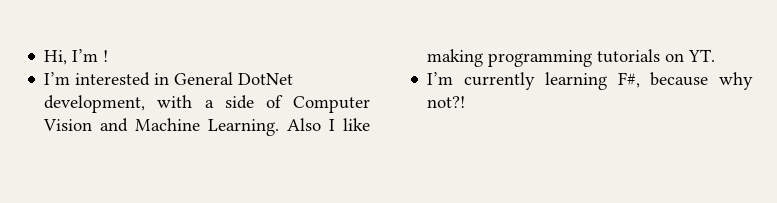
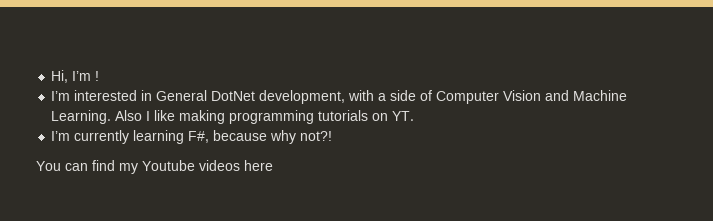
(466, 102) none -> [36,160,273,174] // You can find my Youtube videos here

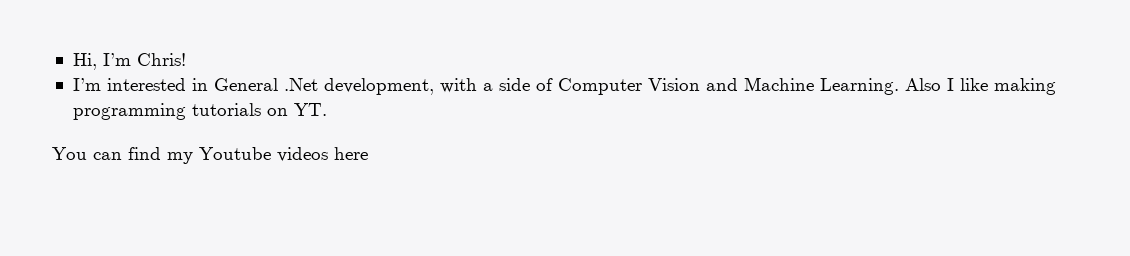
[95,71,100,81] ! -> [136,53,186,66] Chris!
[211,91,256,101] DotNet -> [283,78,318,91] .Net
[51,130,333,144] // I’m currently learning F#, because why not?! -> (327, 109) none

